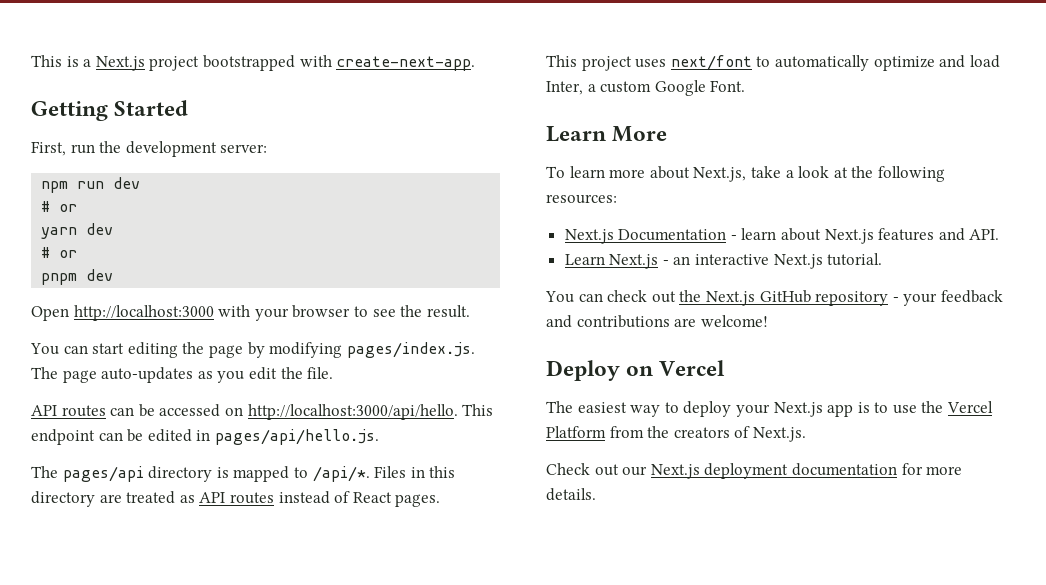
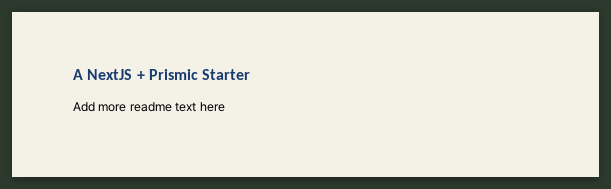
[31,55,476,71] [31,100,189,121] [31,141,268,157] [41,177,141,193] [41,201,78,212] [41,223,114,239] [41,247,78,258] [41,269,114,285] [31,305,470,321] [30,342,475,358] [31,367,334,383] [31,404,494,420] [31,429,379,445] [31,466,456,482] [31,491,441,507] [546,55,1000,71] [546,80,746,96] [546,126,668,142] [546,166,945,182] [546,194,617,204] [564,228,1000,244] [564,253,883,269] [545,290,1003,306] [546,315,768,328] [546,360,726,381] [546,401,994,417] [546,426,806,442] [546,463,963,479] [546,488,596,501] This is a Next.js project bootstrapped with create-next-app. // Getting Started // First, run the development server: // npm run dev // # or // yarn dev // # or // pnpm dev // Open http://localhost:3000 with your browser to see the result. // You can start editing the page by modifying pages/index.js. The page auto-updates as you edit the file. // API routes can be accessed on http://localhost:3000/api/hello. This endpoint can be edited in pages/api/hello.js. // The pages/api directory is mapped to /api/*. Files in this directory are treated as API routes instead of React pages. // This project uses next/font to automatically optimize and load Inter, a custom Google Font. // Learn More // To learn more about Next.js, take a look at the following resources: // Next.js Documentation - learn about Next.js features and API. // Learn Next.js - an interactive Next.js tutorial. // You can check out the Next.js GitHub repository - your feedback and contributions are welcome! // Deploy on Vercel // The easiest way to deploy your Next.js app is to use the Vercel Platform from the creators of Next.js. // Check out our Next.js deployment documentation for more details. -> [73,69,251,80] [73,102,225,112] A NextJS + Prismic Starter // Add more readme text here

